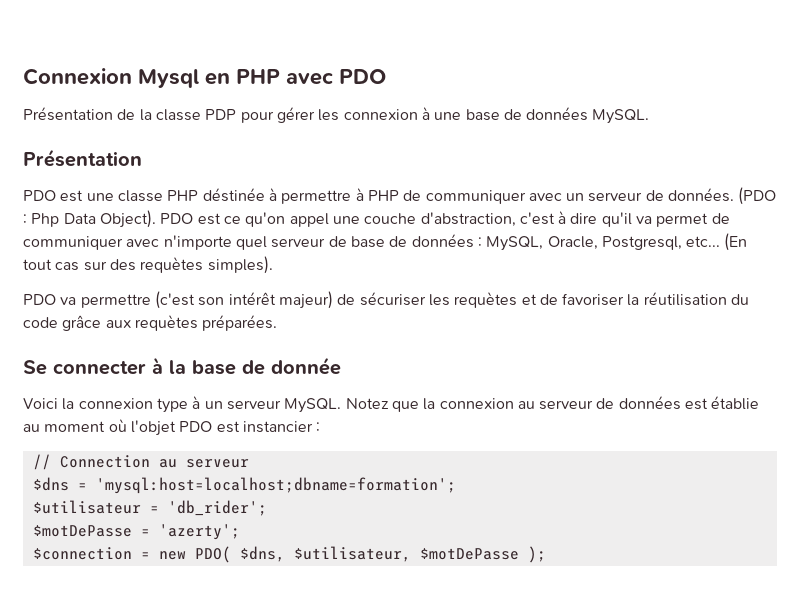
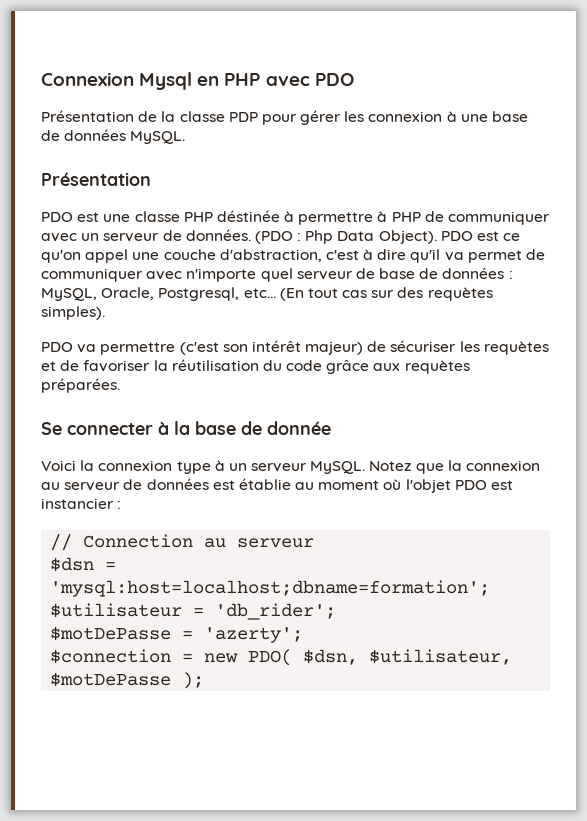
[32,477,69,491] $dns -> [50,557,95,572] $dsn
[239,546,285,562] $dns, -> [303,649,359,665] $dsn,

